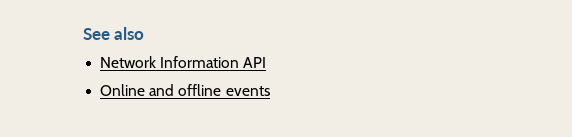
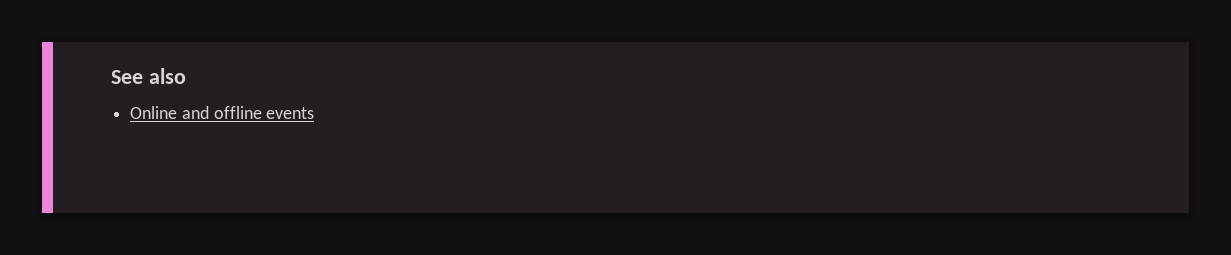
[100,56,267,68] // Network Information API -> (186, 76) none

